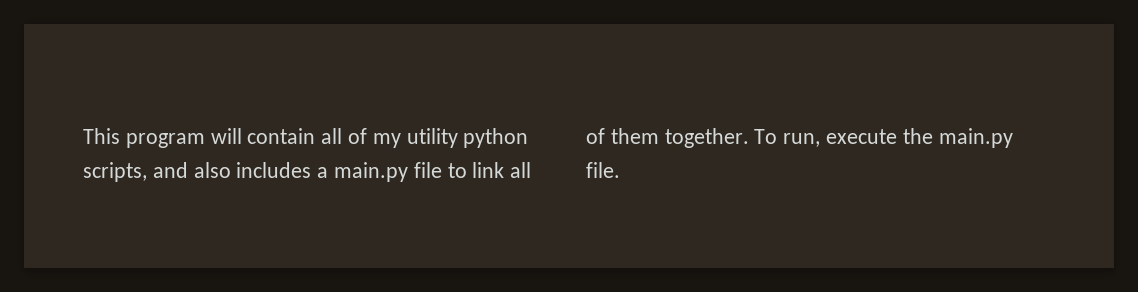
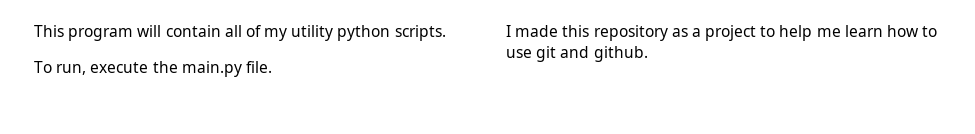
[83,162,532,182] [586,128,749,148] scripts, and also includes a main.py file to link all of them together. -> [394,25,446,41] scripts. //
(620, 170) none -> [506,25,938,41] [506,46,648,62] // I made this repository as a project to help me learn how to use git and github.

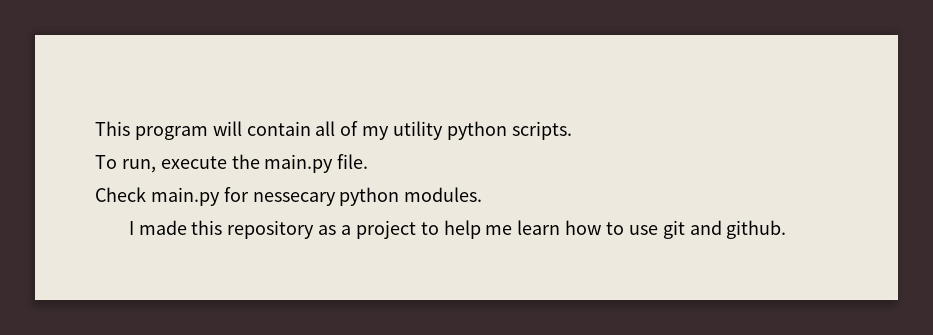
(272, 67) none -> [95,187,483,206] // Check main.py for nessecary python modules.

